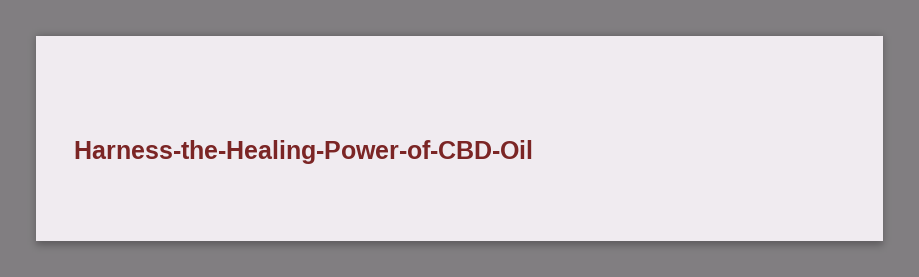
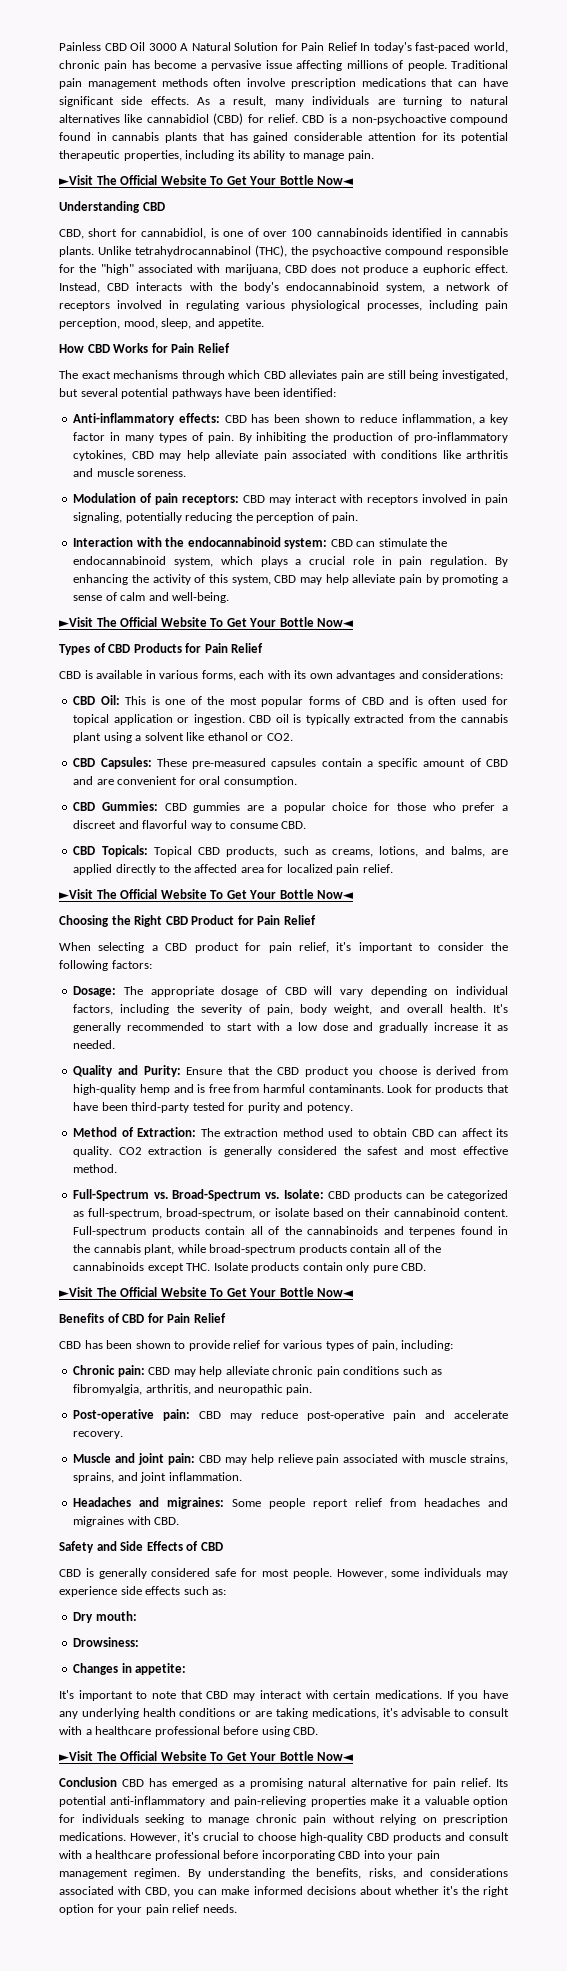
[74,140,533,164] Harness-the-Healing-Power-of-CBD-Oil -> [59,42,509,53] [59,60,508,71] [59,78,508,89] [59,96,508,107] [59,113,508,125] [59,132,509,143] [59,150,374,161] [59,175,354,185] [59,201,165,213] [59,228,508,239] [59,245,508,257] [59,264,508,275] [59,282,508,293] [59,300,508,311] [59,318,265,329] [59,343,230,353] [59,370,509,381] [59,388,337,399] [73,413,509,425] [73,432,508,443] [73,450,508,461] [73,468,187,477] [73,493,509,505] [73,512,359,523] [73,537,448,549] [73,556,508,567] [73,574,508,585] [73,592,230,603] [59,617,354,627] [59,643,264,655] [59,670,504,681] [73,695,508,707] [73,714,508,725] [73,732,293,743] [73,757,508,769] [73,776,297,787] [73,801,509,813] [73,820,307,831] [73,845,508,857] [73,864,393,875] [59,889,354,899] [59,915,316,927] [59,942,509,953] [59,960,152,971] [73,986,508,997] [73,1004,508,1015] [73,1022,508,1033] [73,1040,116,1049] [73,1065,508,1077] [73,1084,509,1095] [73,1102,353,1113] [73,1127,509,1137] [73,1146,508,1157] [73,1164,118,1173] [73,1189,508,1201] [73,1208,508,1219] [73,1226,508,1237] [73,1244,441,1255] [73,1262,427,1273] [59,1287,354,1297] [59,1313,226,1323] [59,1340,454,1351] [73,1365,443,1377] [73,1384,313,1395] [73,1409,508,1421] [73,1431,124,1439] [73,1453,508,1465] [73,1472,242,1483] [73,1497,509,1509] [73,1516,180,1527] [59,1541,223,1553] [59,1568,508,1579] [59,1586,227,1597] [73,1611,137,1623] [73,1637,140,1647] [73,1663,187,1675] [59,1690,508,1701] [59,1708,509,1719] [59,1726,319,1737] [59,1751,354,1761] [59,1777,508,1789] [59,1796,508,1807] [59,1814,508,1825] [59,1832,509,1843] [59,1850,440,1861] [59,1868,508,1879] [59,1886,509,1897] [59,1904,237,1915] Painless CBD Oil 3000 A Natural Solution for Pain Relief In today's fast-paced world, chronic pain has become a pervasive issue affecting millions of people. Traditional pain management methods often involve prescription medications that can have significant side effects. As a result, many individuals are turning to natural alternatives like cannabidiol (CBD) for relief. CBD is a non-psychoactive compound found in cannabis plants that has gained considerable attention for its potential therapeutic properties, including its ability to manage pain. // ►Visit The Official Website To Get Your Bottle Now◄ // Understanding CBD // CBD, short for cannabidiol, is one of over 100 cannabinoids identified in cannabis plants. Unlike tetrahydrocannabinol (THC), the psychoactive compound responsible for the "high" associated with marijuana, CBD does not produce a euphoric effect. Instead, CBD interacts with the body's endocannabinoid system, a network of receptors involved in regulating various physiological processes, including pain perception, mood, sleep, and appetite. // How CBD Works for Pain Relief // The exact mechanisms through which CBD alleviates pain are still being investigated, but several potential pathways have been identified: // Anti-inflammatory effects: CBD has been shown to reduce inflammation, a key factor in many types of pain. By inhibiting the production of pro-inflammatory cytokines, CBD may help alleviate pain associated with conditions like arthritis and muscle soreness. // Modulation of pain receptors: CBD may interact with receptors involved in pain signaling, potentially reducing the perception of pain. // Interaction with the endocannabinoid system: CBD can stimulate the endocannabinoid system, which plays a crucial role in pain regulation. By enhancing the activity of this system, CBD may help alleviate pain by promoting a sense of calm and well-being. // ►Visit The Official Website To Get Your Bottle Now◄ // Types of CBD Products for Pain Relief // CBD is available in various forms, each with its own advantages and considerations: // CBD Oil: This is one of the most popular forms of CBD and is often used for topical application or ingestion. CBD oil is typically extracted from the cannabis plant using a solvent like ethanol or CO2. // CBD Capsules: These pre-measured capsules contain a specific amount of CBD and are convenient for oral consumption. // CBD Gummies: CBD gummies are a popular choice for those who prefer a discreet and flavorful way to consume CBD. // CBD Topicals: Topical CBD products, such as creams, lotions, and balms, are applied directly to the affected area for localized pain relief. // ►Visit The Official Website To Get Your Bottle Now◄ // Choosing the Right CBD Product for Pain Relief // When selecting a CBD product for pain relief, it's important to consider the following factors: // Dosage: The appropriate dosage of CBD will vary depending on individual factors, including the severity of pain, body weight, and overall health. It's generally recommended to start with a low dose and gradually increase it as needed. // Quality and Purity: Ensure that the CBD product you choose is derived from high-quality hemp and is free from harmful contaminants. Look for products that have been third-party tested for purity and potency. // Method of Extraction: The extraction method used to obtain CBD can affect its quality. CO2 extraction is generally considered the safest and most effective method. // Full-Spectrum vs. Broad-Spectrum vs. Isolate: CBD products can be categorized as full-spectrum, broad-spectrum, or isolate based on their cannabinoid content. Full-spectrum products contain all of the cannabinoids and terpenes found in the cannabis plant, while broad-spectrum products contain all of the cannabinoids except THC. Isolate products contain only pure CBD. // ►Visit The Official Website To Get Your Bottle Now◄ // Benefits of CBD for Pain Relief // CBD has been shown to provide relief for various types of pain, including: // Chronic pain: CBD may help alleviate chronic pain conditions such as fibromyalgia, arthritis, and neuropathic pain. // Post-operative pain: CBD may reduce post-operative pain and accelerate recovery. // Muscle and joint pain: CBD may help relieve pain associated with muscle strains, sprains, and joint inflammation. // Headaches and migraines: Some people report relief from headaches and migraines with CBD. // Safety and Side Effects of CBD // CBD is generally considered safe for most people. However, some individuals may experience side effects such as: // Dry mouth: // Drowsiness: // Changes in appetite: // It's important to note that CBD may interact with certain medications. If you have any underlying health conditions or are taking medications, it's advisable to consult with a healthcare professional before using CBD. // ►Visit The Official Website To Get Your Bottle Now◄ // Conclusion CBD has emerged as a promising natural alternative for pain relief. Its potential anti-inflammatory and pain-relieving properties make it a valuable option for individuals seeking to manage chronic pain without relying on prescription medications. However, it's crucial to choose high-quality CBD products and consult with a healthcare professional before incorporating CBD into your pain management regimen. By understanding the benefits, risks, and considerations associated with CBD, you can make informed decisions about whether it's the right option for your pain relief needs.

